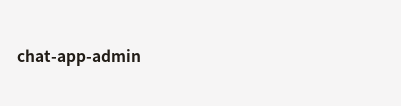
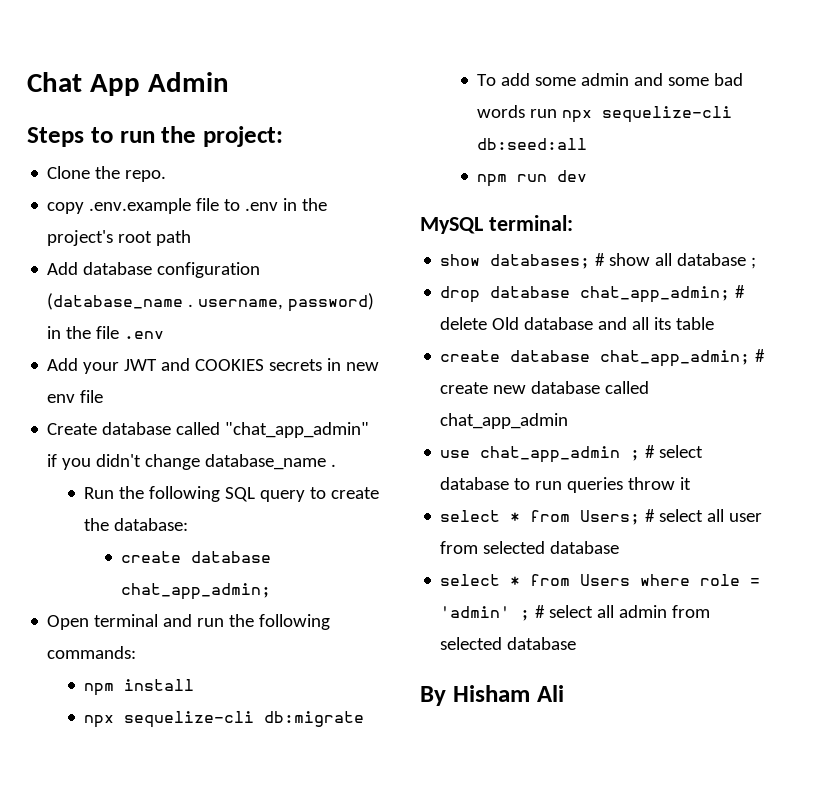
[17,49,141,66] chat-app-admin -> [27,72,229,96] [27,126,283,147] [47,166,167,182] [47,198,328,214] [47,230,192,246] [47,262,261,278] [47,293,375,312] [47,326,165,339] [47,358,380,374] [47,390,104,403] [47,422,370,438] [47,454,337,470] [84,486,380,502] [84,518,189,531] [121,551,272,563] [121,583,272,600] [47,614,331,630] [47,646,137,659] [84,679,195,696] [84,711,365,728] [477,73,744,86] [477,105,733,123] [477,138,588,150] [477,170,588,187] [420,215,573,234] [440,253,757,269] [440,285,746,303] [440,317,715,330] [440,349,766,367] [440,381,650,394] [440,413,569,429] [440,445,704,463] [440,477,692,493] [440,509,763,525] [440,541,620,554] [440,574,761,586] [440,605,711,621] [440,637,577,650] [420,685,564,706] Chat App Admin // Steps to run the project: // Clone the repo. // copy .env.example file to .env in the project's root path // Add database configuration (database_name . username, password) in the file .env // Add your JWT and COOKIES secrets in new env file // Create database called "chat_app_admin" if you didn't change database_name . // Run the following SQL query to create the database: // create database chat_app_admin; // Open terminal and run the following commands: // npm install // npx sequelize-cli db:migrate // To add some admin and some bad words run npx sequelize-cli db:seed:all // npm run dev // MySQL terminal: // show databases; # show all database ; // drop database chat_app_admin; # delete Old database and all its table // create database chat_app_admin; # create new database called chat_app_admin // use chat_app_admin ; # select database to run queries throw it // select * from Users; # select all user from selected database // select * from Users where role = 'admin' ; # select all admin from selected database // By Hisham Ali

